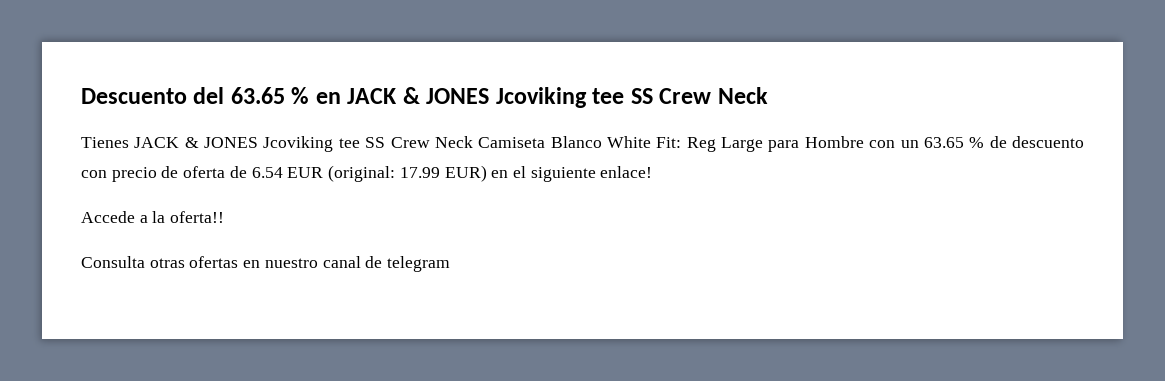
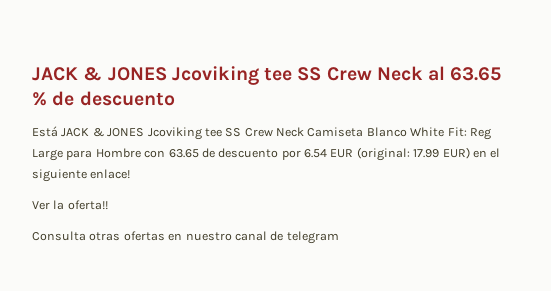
[81,87,768,108] [81,137,129,148] Descuento del 63.65 % en JACK & JONES Jcoviking tee SS Crew Neck // Tienes -> [32,66,502,85] [32,91,175,106] [32,126,58,137] JACK & JONES Jcoviking tee SS Crew Neck al 63.65 % de descuento // Está
[900,136,1085,148] [81,166,247,182] un 63.65 % de descuento con precio de oferta de -> [168,148,301,160] 63.65 de descuento por
[81,211,148,223] Accede a -> [32,201,50,210] Ver

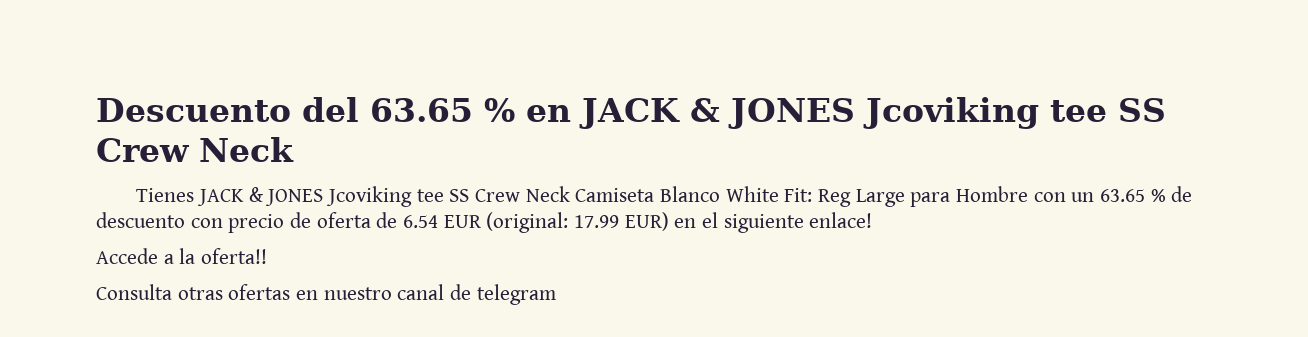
[32,66,502,85] [32,91,175,106] [32,126,58,137] JACK & JONES Jcoviking tee SS Crew Neck al 63.65 % de descuento // Está -> [96,97,1166,129] [96,137,294,162] [136,188,195,202] Descuento del 63.65 % en JACK & JONES Jcoviking tee SS Crew Neck // Tienes
[168,148,301,160] 63.65 de descuento por -> [1071,186,1193,202] [96,212,398,233] un 63.65 % de descuento con precio de oferta de
[32,201,50,210] Ver -> [96,248,174,264] Accede a

